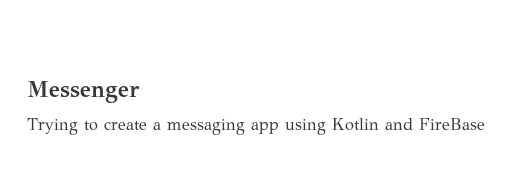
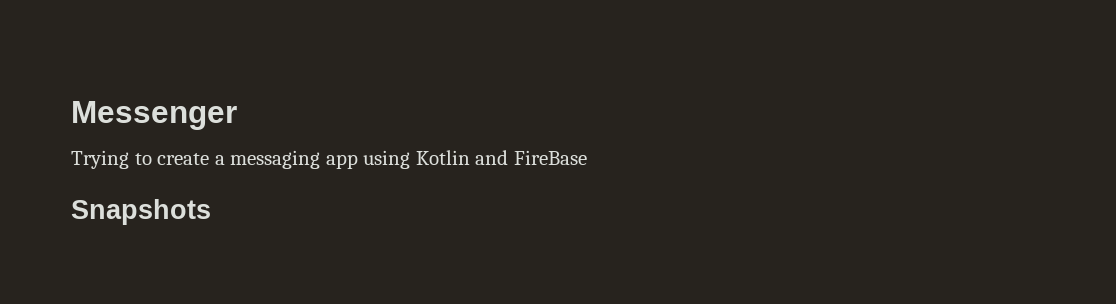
(485, 124) none -> [71,199,211,225] // Snapshots

